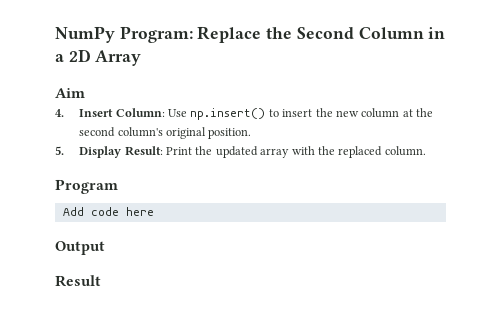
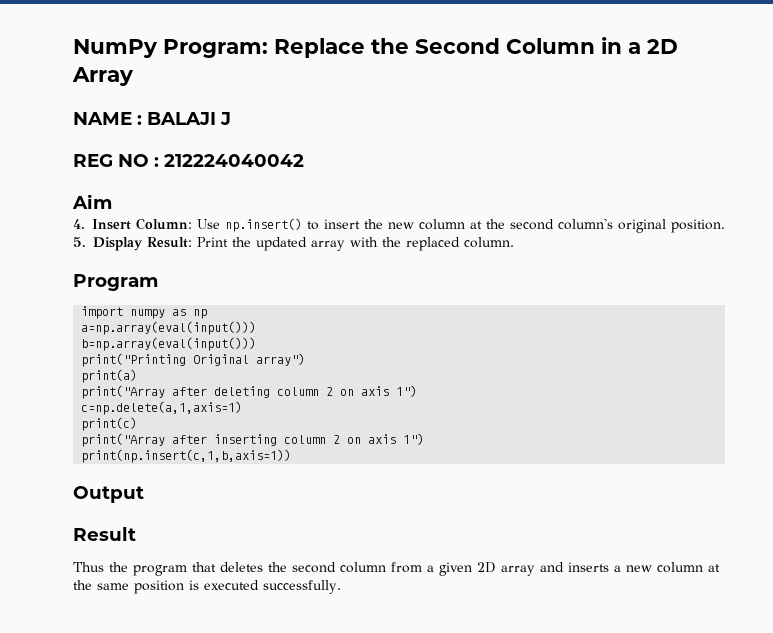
(142, 58) none -> [73,112,231,125] [73,154,304,167] // NAME : BALAJI J // REG NO : 212224040042
[62,207,154,216] [55,241,105,255] [55,275,101,287] Add code here // Output // Result -> [81,306,208,319] [81,321,257,335] [81,337,257,351] [81,353,306,367] [81,369,138,383] [81,385,418,399] [81,401,243,415] [81,417,138,431] [81,433,425,447] [81,449,292,463] [73,486,144,503] [73,527,136,541] [73,562,720,576] [73,580,341,594] import numpy as np // a=np.array(eval(input())) // b=np.array(eval(input())) // print("Printing Original array") // print(a) // print("Array after deleting column 2 on axis 1") // c=np.delete(a,1,axis=1) // print(c) // print("Array after inserting column 2 on axis 1") // print(np.insert(c,1,b,axis=1)) // Output // Result // Thus the program that deletes the second column from a given 2D array and inserts a new column at the same position is executed successfully.

